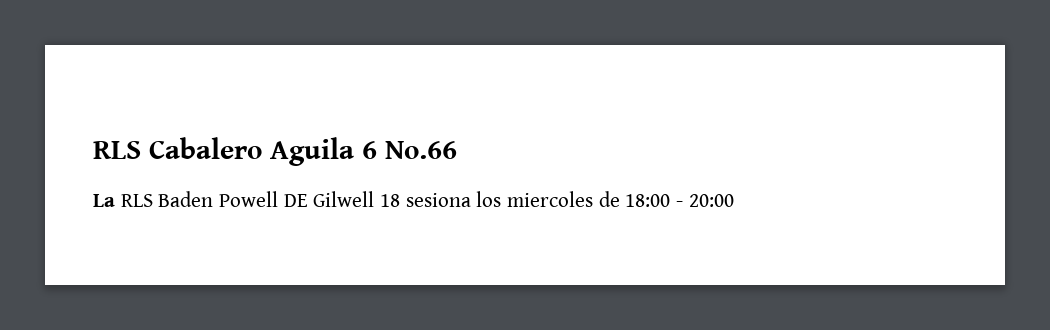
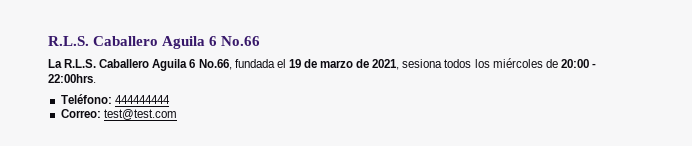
[93,137,262,159] RLS Cabalero -> [48,36,159,46] R.L.S. Caballero
[120,191,734,207] RLS Baden Powell DE Gilwell 18 sesiona los miercoles de 18:00 - 20:00 -> [64,58,596,71] [48,74,96,83] [60,94,170,104] [60,109,177,120] R.L.S. Caballero Aguila 6 No.66, fundada el 19 de marzo de 2021, sesiona todos los miércoles de 20:00 - 22:00hrs. // Teléfono: 444444444 // Correo: test@test.com

